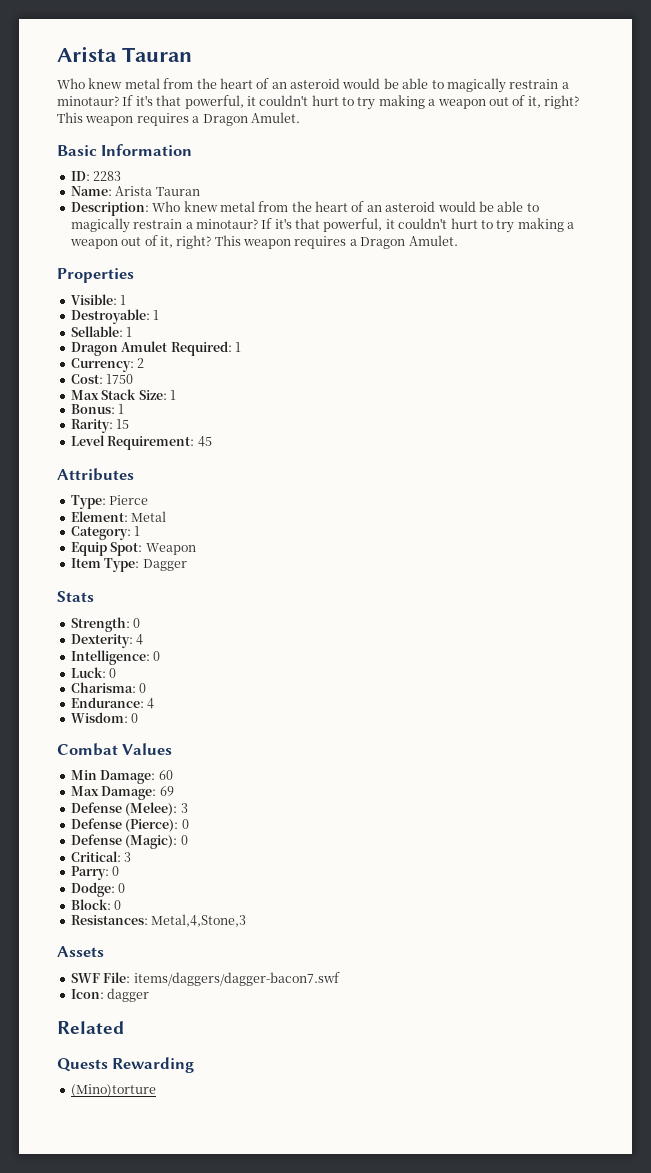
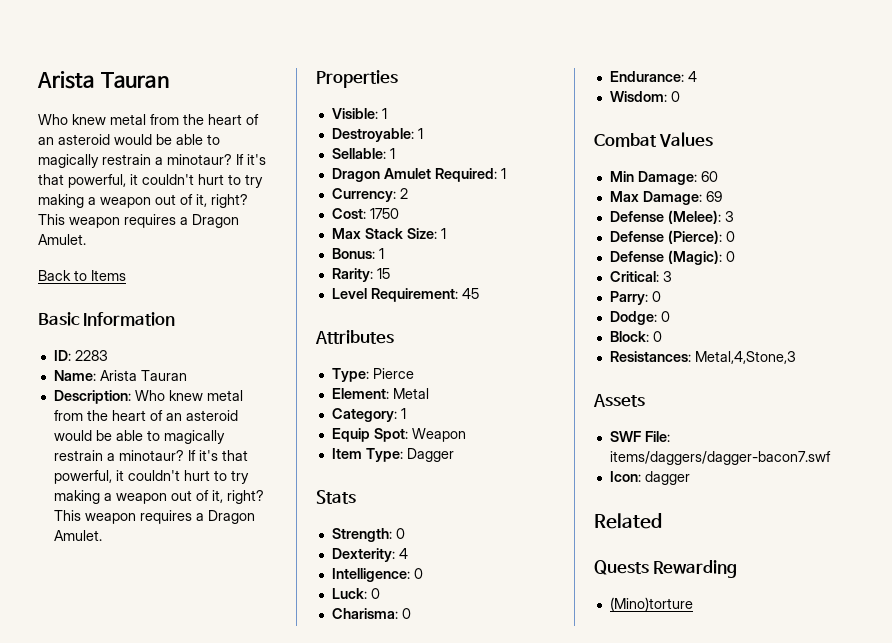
(300, 117) none -> [38,270,126,281] // Back to Items

